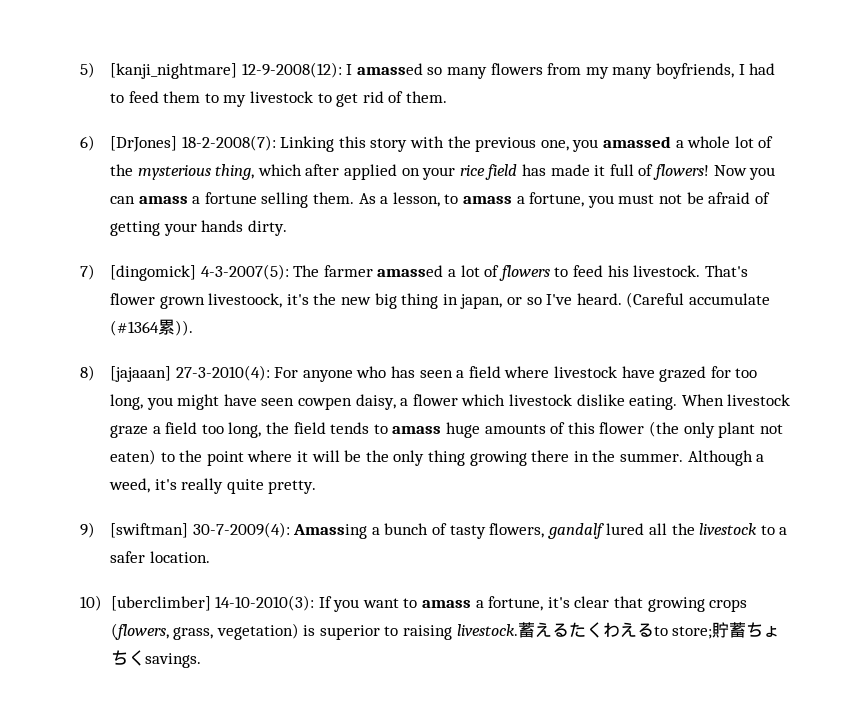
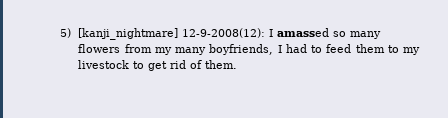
[80,135,774,152] [110,164,776,180] [110,192,770,208] [110,220,287,236] [80,264,748,281] [110,292,770,309] [110,319,194,336] [80,365,758,382] [110,394,791,410] [110,421,783,438] [110,449,765,466] [109,478,317,494] [80,522,788,539] [110,551,210,563] [80,595,748,612] [110,622,781,640] [110,650,201,668] // 6) [DrJones] 18-2-2008(7): Linking this story with the previous one, you amassed a whole lot of the mysterious thing, which after applied on your rice field has made it full of flowers! Now you can amass a fortune selling them. As a lesson, to amass a fortune, you must not be afraid of getting your hands dirty. // 7) [dingomick] 4-3-2007(5): The farmer amassed a lot of flowers to feed his livestock. That's flower grown livestoock, it's the new big thing in japan, or so I've heard. (Careful accumulate (#1364累)). // 8) [jajaaan] 27-3-2010(4): For anyone who has seen a field where livestock have grazed for too long, you might have seen cowpen daisy, a flower which livestock dislike eating. When livestock graze a field too long, the field tends to amass huge amounts of this flower (the only plant not eaten) to the point where it will be the only thing growing there in the summer. Although a weed, it's really quite pretty. // 9) [swiftman] 30-7-2009(4): Amassing a bunch of tasty flowers, gandalf lured all the livestock to a safer location. // 10) [uberclimber] 14-10-2010(3): If you want to amass a fortune, it's clear that growing crops (flowers, grass, vegetation) is superior to raising livestock.蓄えるたくわえるto store;貯蓄ちょちくsavings. -> (238, 64) none

